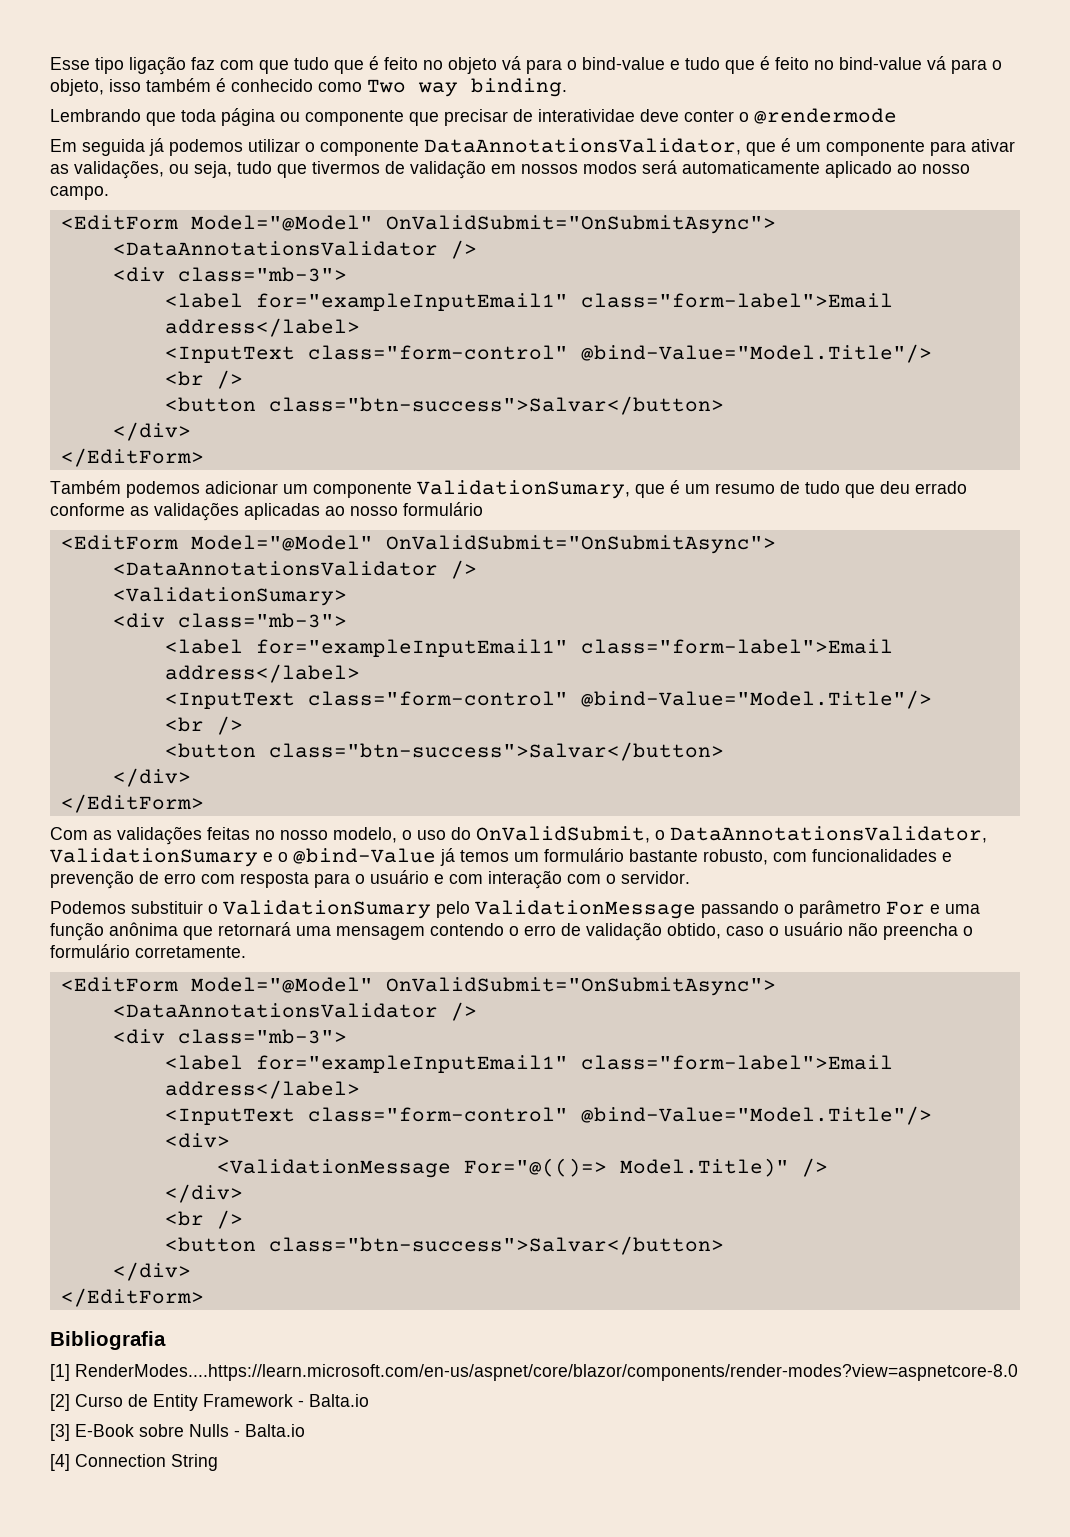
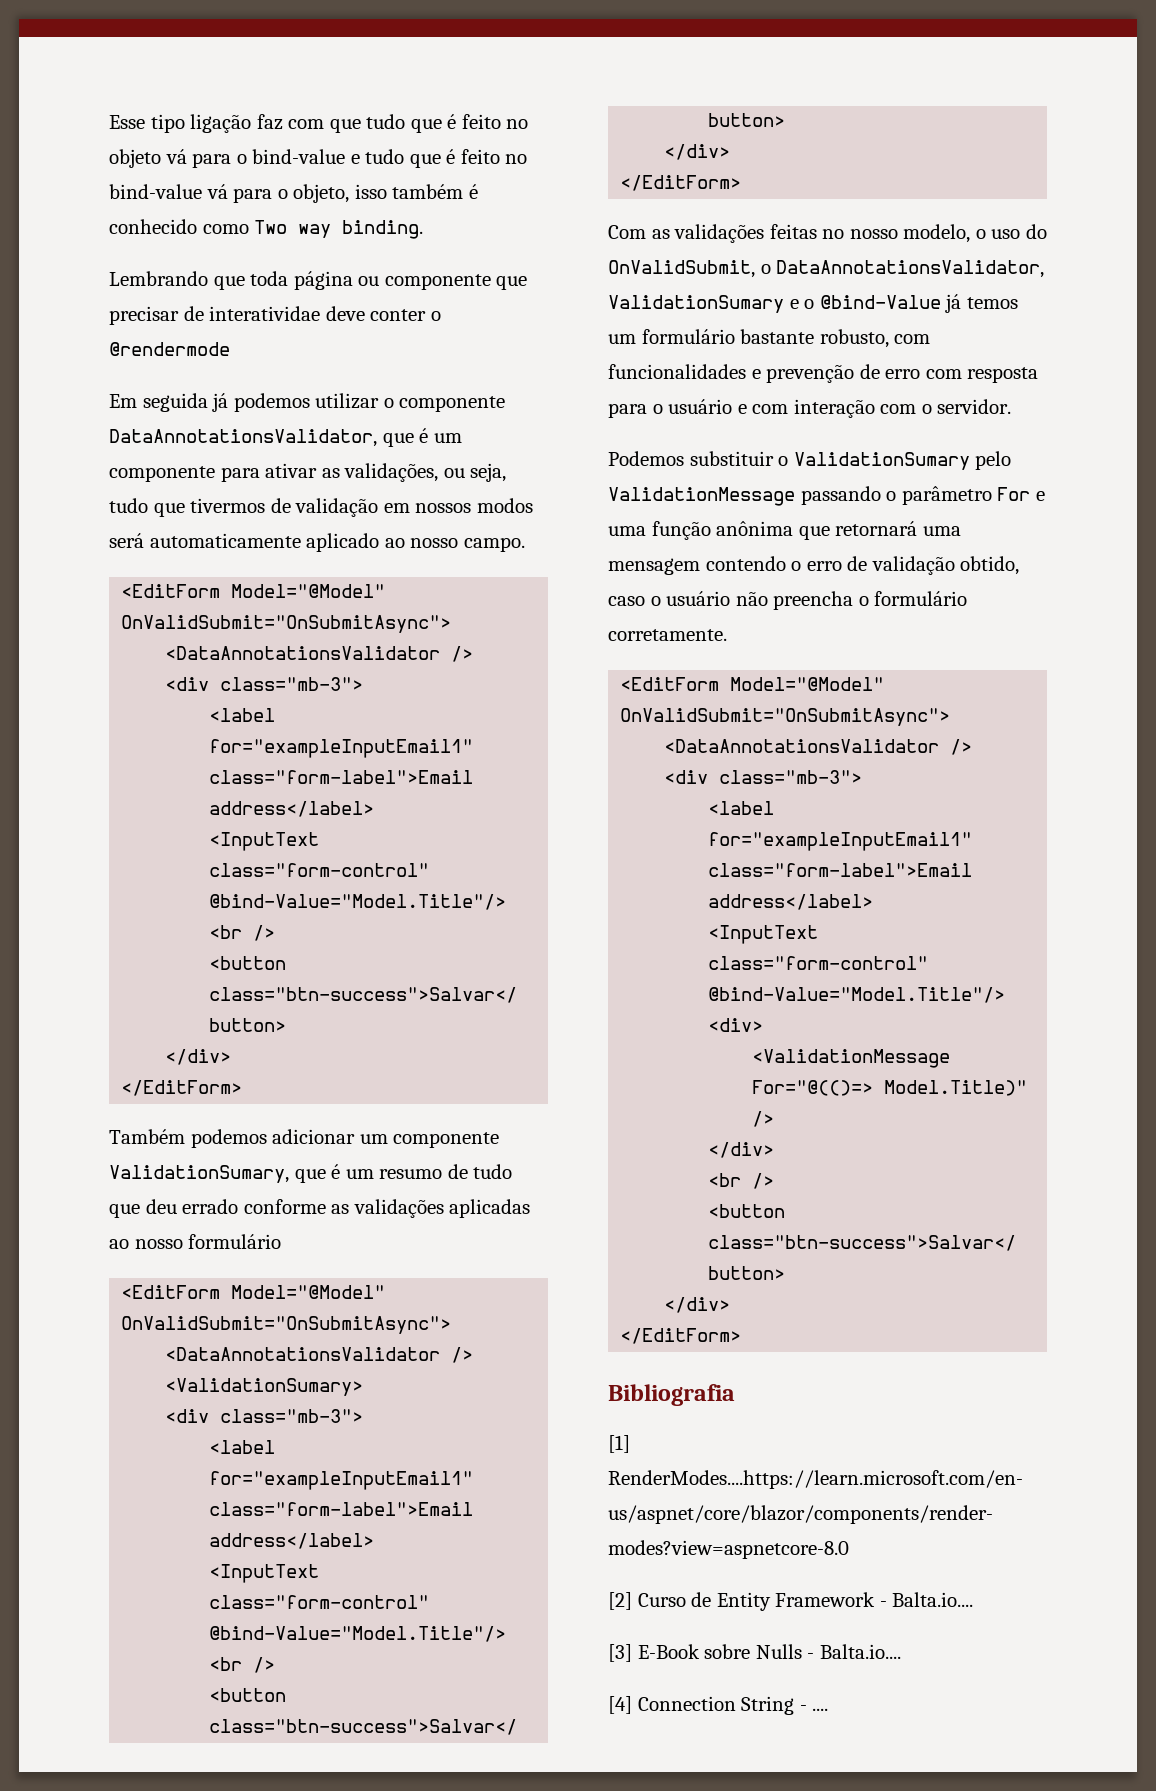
[309,1394,369,1407] Balta.io -> [892,1592,974,1607] Balta.io....
[245,1424,305,1437] Balta.io -> [819,1644,901,1659] Balta.io....
(218, 1462) none -> [799,1705,829,1711] - ....

